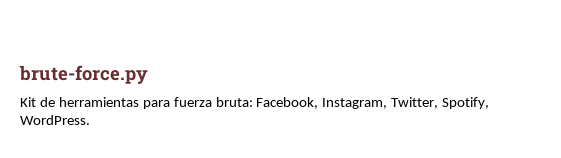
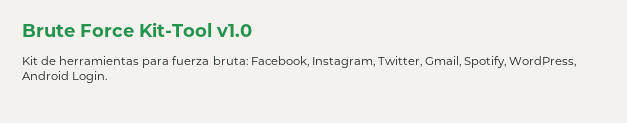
[19,65,148,84] brute-force.py -> [22,22,252,37] Brute Force Kit-Tool v1.0
[442,97,490,109] [20,115,90,125] Spotify, WordPress. -> [424,56,577,68] [22,71,108,83] Gmail, Spotify, WordPress, Android Login.

